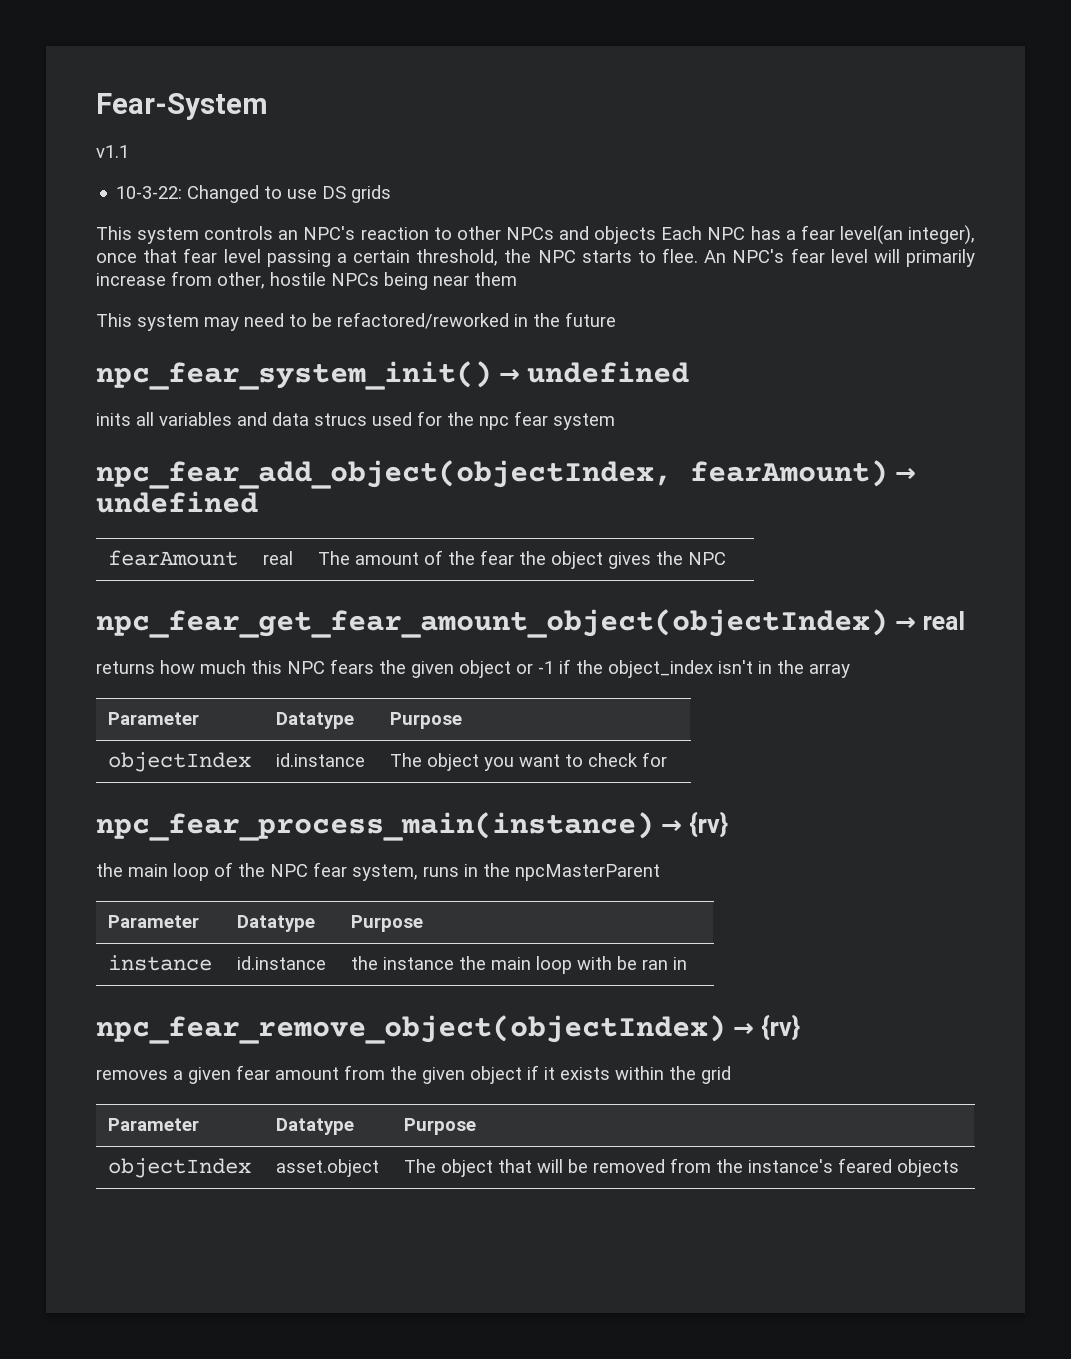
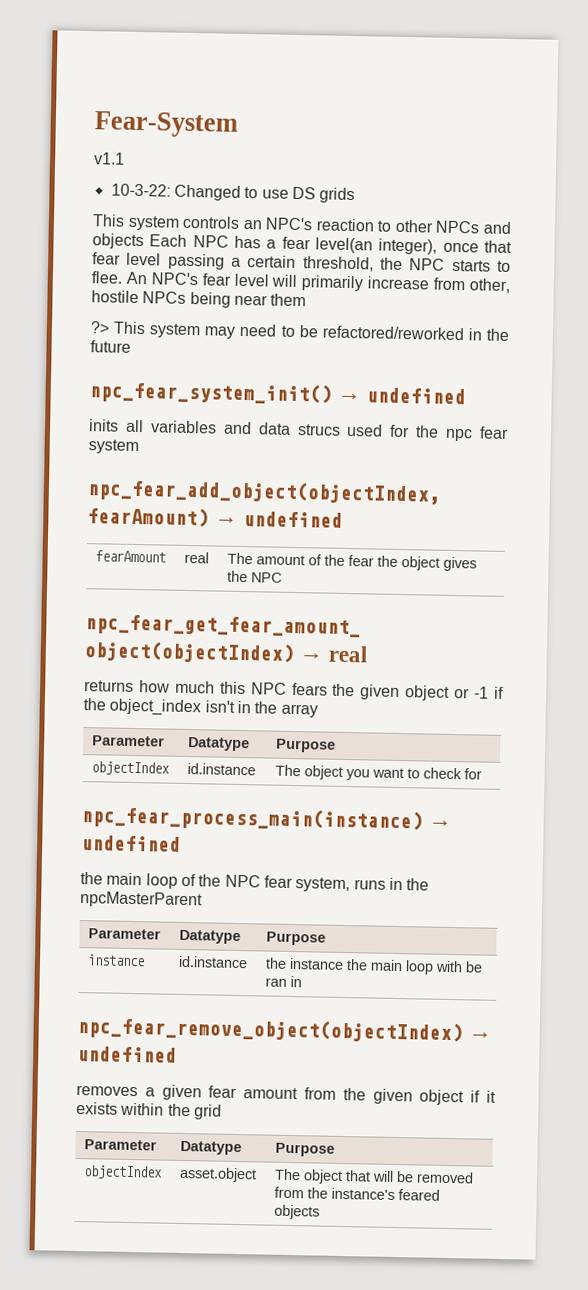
(517, 279) none -> [90,321,110,334] ?>
[688,811,728,838] {rv} -> [81,835,181,852] undefined
[760,1014,800,1041] {rv} -> [77,1045,177,1063] undefined

